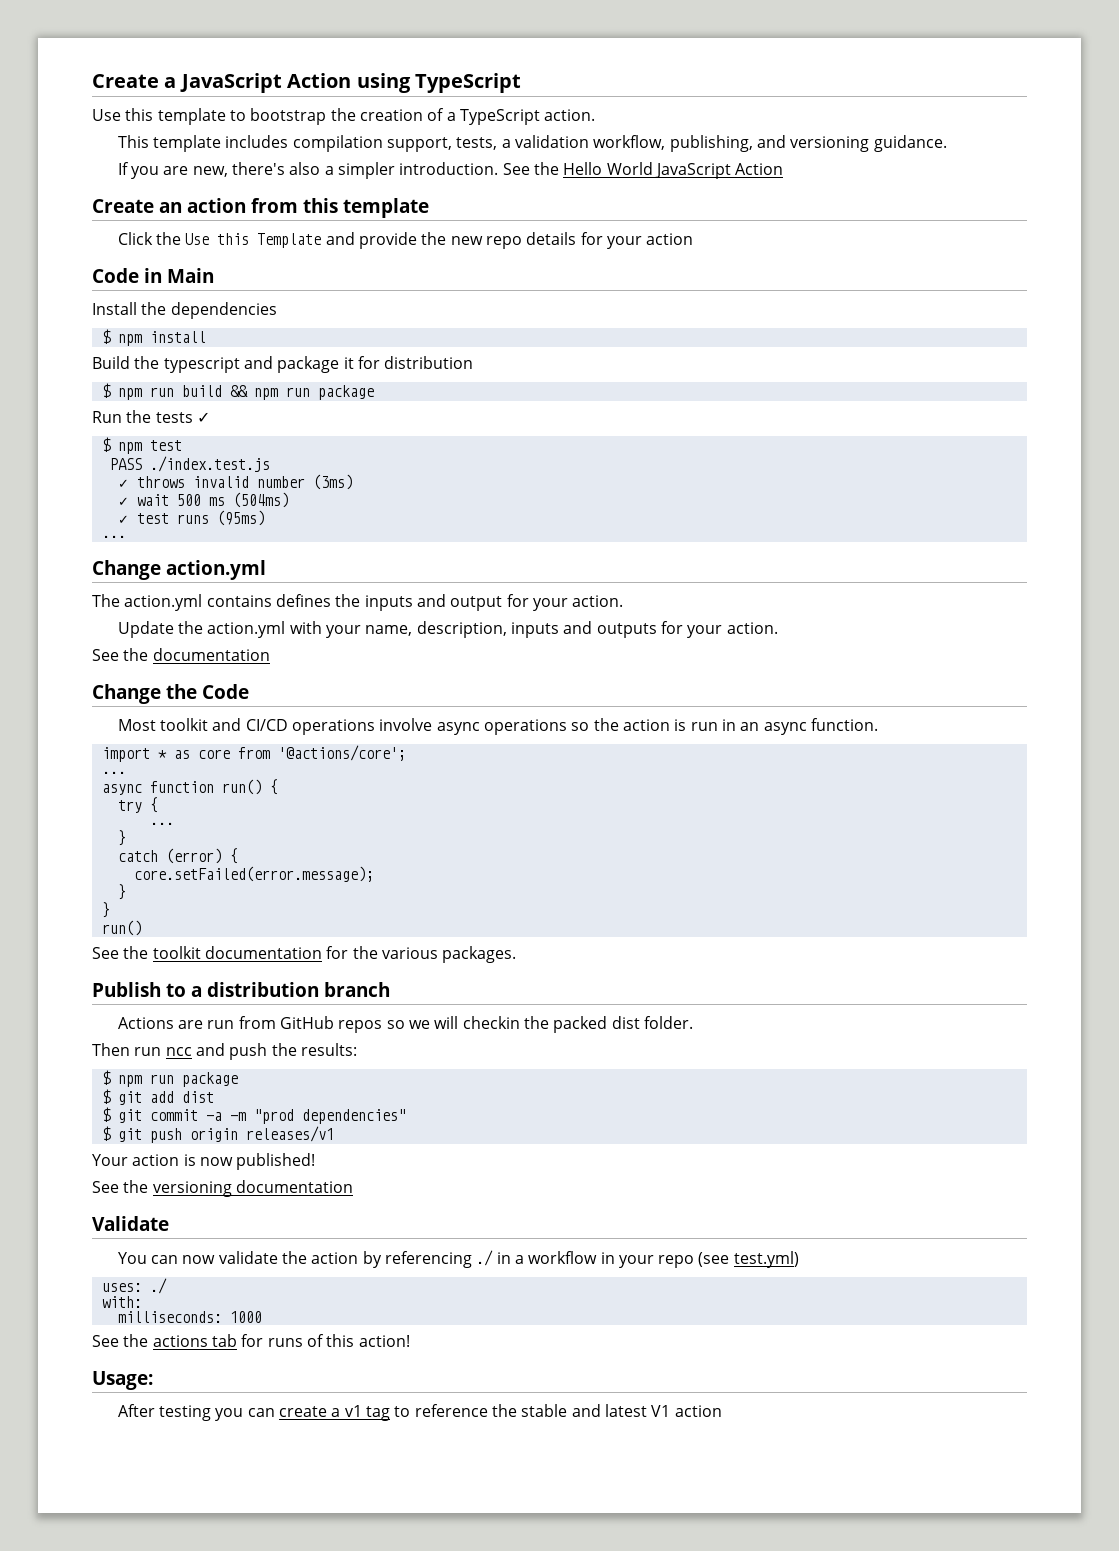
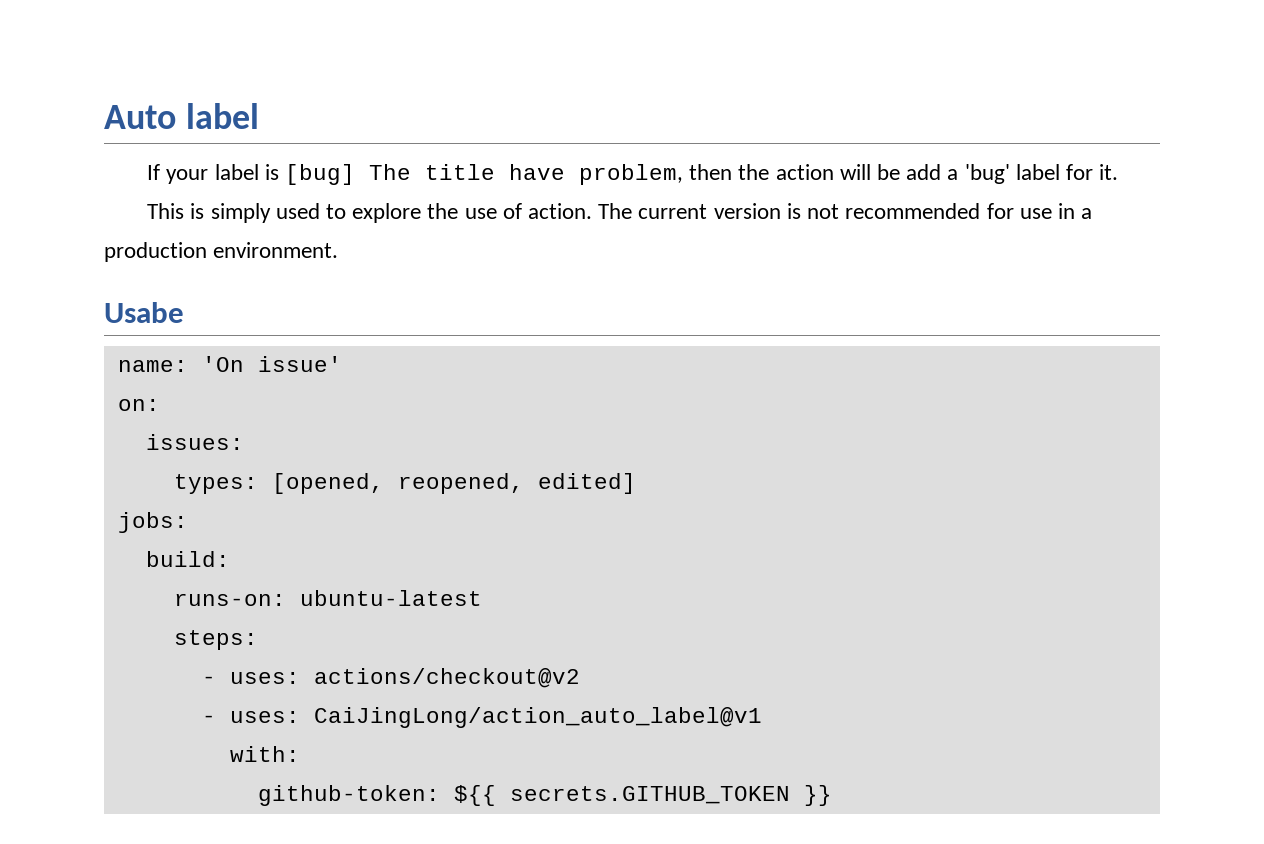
[92,73,521,93] [92,108,596,125] [117,135,947,152] [117,162,784,179] [92,198,429,218] [117,232,694,249] [92,268,214,283] [92,302,277,319] [101,329,206,346] [92,356,474,373] [101,383,374,400] [92,410,210,423] [101,437,182,454] [109,456,270,472] [117,474,353,490] [117,492,289,508] [117,510,265,526] [101,535,126,538] [92,560,266,580] [92,594,624,611] [117,621,778,638] [92,648,270,661] [92,684,249,704] [117,718,878,735] [101,745,406,762] [101,771,126,774] [101,779,278,795] [117,797,158,813] [149,822,174,825] [117,830,126,846] [117,848,238,864] [133,866,374,882] [117,884,126,900] [101,902,110,918] [101,920,142,936] [92,946,517,963] [92,982,390,997] [117,1016,693,1033] [92,1043,357,1060] [101,1070,238,1087] [101,1089,214,1105] [101,1107,406,1124] [101,1126,334,1143] [92,1153,316,1170] [92,1180,353,1197] [92,1216,169,1231] [117,1250,799,1268] [101,1278,167,1294] [101,1296,142,1308] [117,1311,262,1323] [92,1334,410,1347] [92,1371,153,1390] [117,1404,722,1421] Create a JavaScript Action using TypeScript // Use this template to bootstrap the creation of a TypeScript action. // This template includes compilation support, tests, a validation workflow, publishing, and versioning guidance. // If you are new, there's also a simpler introduction. See the Hello World JavaScript Action // Create an action from this template // Click the Use this Template and provide the new repo details for your action // Code in Main // Install the dependencies // $ npm install // Build the typescript and package it for distribution // $ npm run build && npm run package // Run the tests ✓ // $ npm test // PASS ./index.test.js // ✓ throws invalid number (3ms) // ✓ wait 500 ms (504ms) // ✓ test runs (95ms) // ... // Change action.yml // The action.yml contains defines the inputs and output for your action. // Update the action.yml with your name, description, inputs and outputs for your action. // See the documentation // Change the Code // Most toolkit and CI/CD operations involve async operations so the action is run in an async function. // import * as core from '@actions/core'; // ... // async function run() { // try { // ... // } // catch (error) { // core.setFailed(error.message); // } // } // run() // See the toolkit documentation for the various packages. // Publish to a distribution branch // Actions are run from GitHub repos so we will checkin the packed dist folder. // Then run ncc and push the results: // $ npm run package // $ git add dist // $ git commit -a -m "prod dependencies" // $ git push origin releases/v1 // Your action is now published! // See the versioning documentation // Validate // You can now validate the action by referencing ./ in a workflow in your repo (see test.yml) // uses: ./ // with: // milliseconds: 1000 // See the actions tab for runs of this action! // Usage: // After testing you can create a v1 tag to reference the stable and latest V1 action -> [104,103,259,129] [147,164,1119,185] [147,203,1093,223] [104,242,339,262] [104,302,184,323] [117,356,342,372] [117,399,160,411] [145,434,244,450] [173,473,636,494] [117,512,188,533] [145,551,230,567] [173,590,482,606] [173,630,258,650] [201,668,580,688] [201,707,762,728] [229,746,300,762] [257,785,832,806] Auto label // If your label is [bug] The title have problem, then the action will be add a 'bug' label for it. // This is simply used to explore the use of action. The current version is not recommended for use in a production environment. // Usabe // name: 'On issue' // on: // issues: // types: [opened, reopened, edited] // jobs: // build: // runs-on: ubuntu-latest // steps: // - uses: actions/checkout@v2 // - uses: CaiJingLong/action_auto_label@v1 // with: // github-token: ${{ secrets.GITHUB_TOKEN }}

